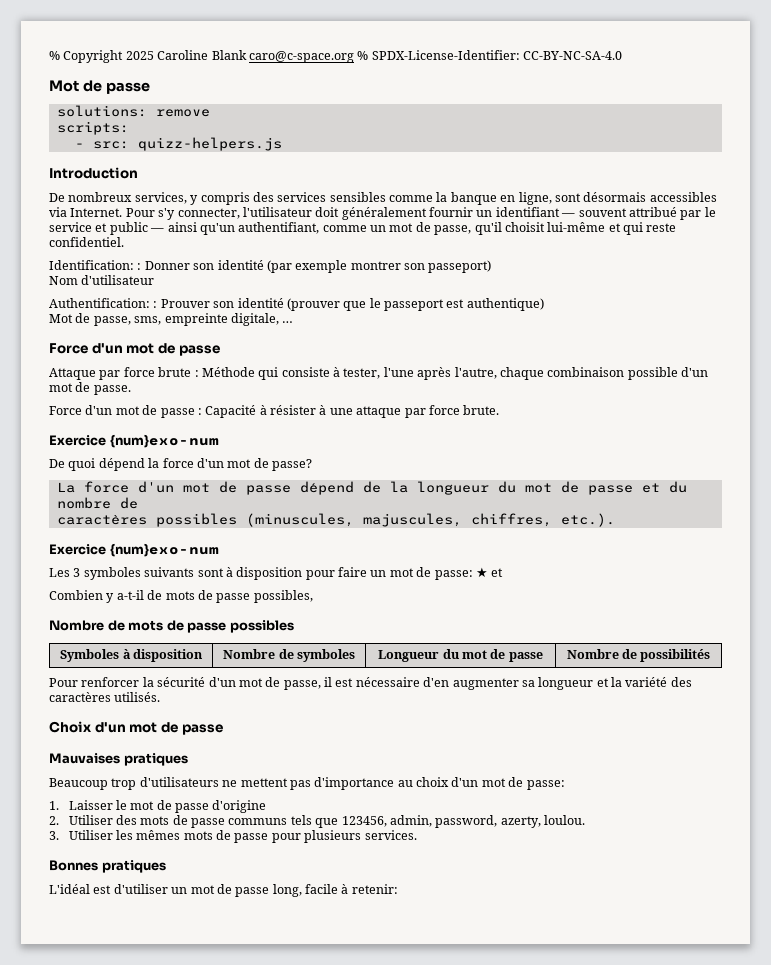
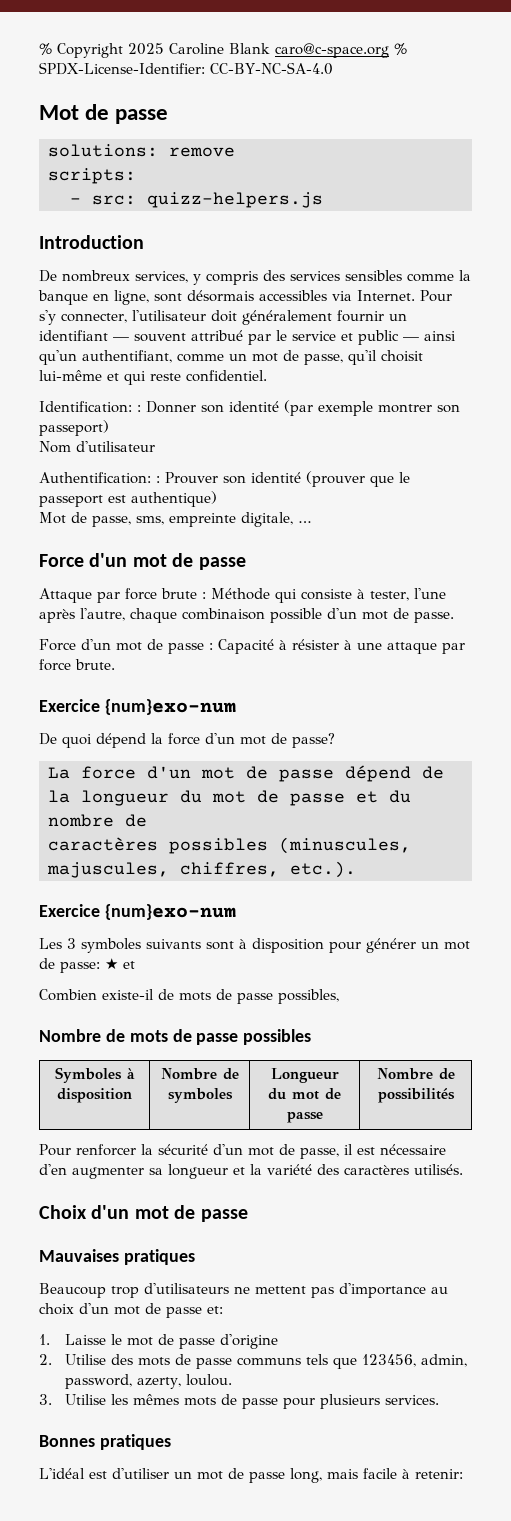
[338,567,367,577] faire -> [366,938,416,953] générer
[106,590,144,603] y a-t-il -> [102,989,154,1000] existe-il
[526,780,565,790] passe: -> [166,1306,223,1318] passe et:
[68,800,113,810] Laisser -> [65,1334,107,1345] Laisse
[68,815,113,825] Utiliser -> [65,1354,107,1365] Utilise
[68,830,113,840] Utiliser -> [65,1394,107,1405] Utilise
(302, 890) none -> [327,1469,358,1479] mais

